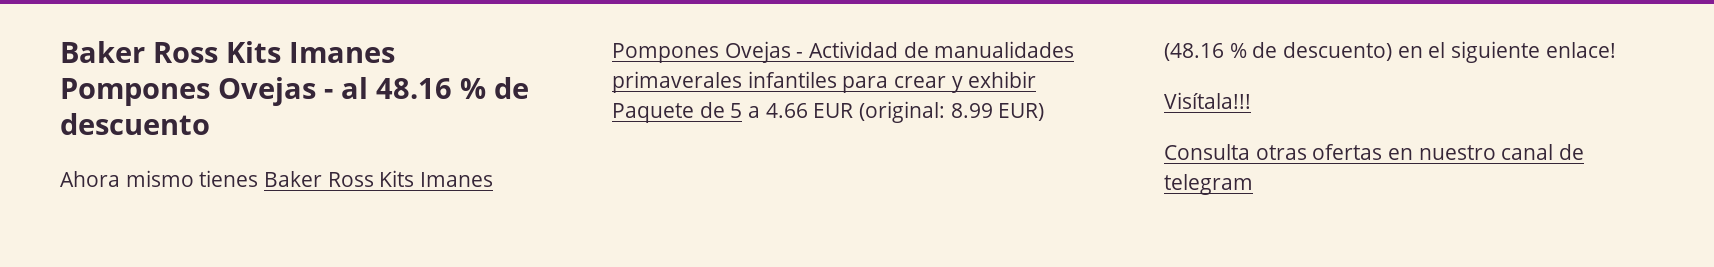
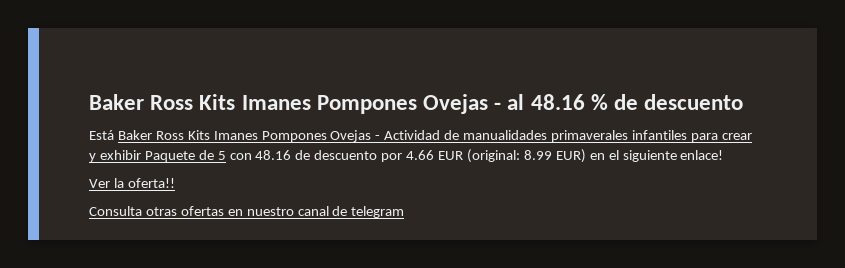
[60,170,259,187] Ahora mismo tienes -> [89,130,114,140] Está
[748,106,761,118] a -> [229,150,403,162] con 48.16 de descuento por
[1164,42,1393,61] (48.16 % de descuento) -> (586, 156) none
[1164,92,1251,109] Visítala!!! -> [89,178,175,188] Ver la oferta!!

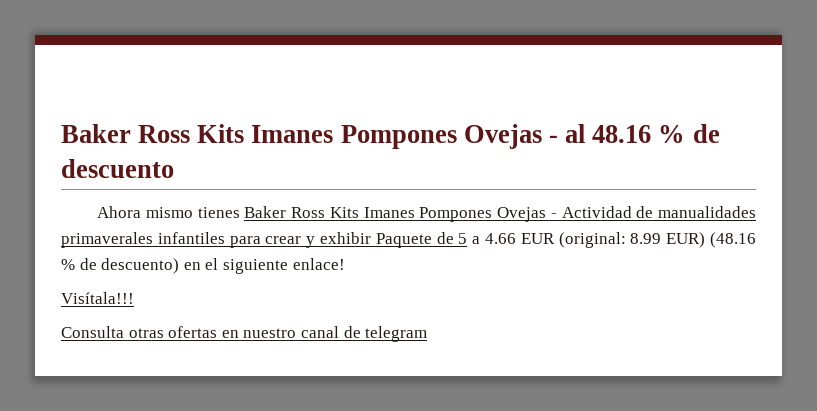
[89,130,114,140] Está -> [97,206,240,218] Ahora mismo tienes
[229,150,403,162] con 48.16 de descuento por -> [472,236,481,244] a
(586, 156) none -> [710,232,756,248] [61,258,180,274] (48.16 % de descuento)
[89,178,175,188] Ver la oferta!! -> [61,292,134,304] Visítala!!!

